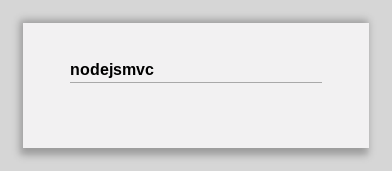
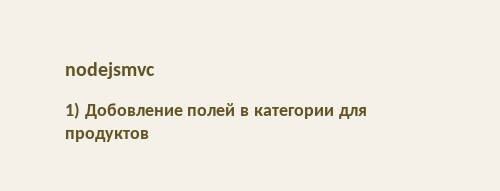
(154, 70) none -> [65,102,367,119] [65,130,149,142] // 1) Добовление полей в категории для продуктов

